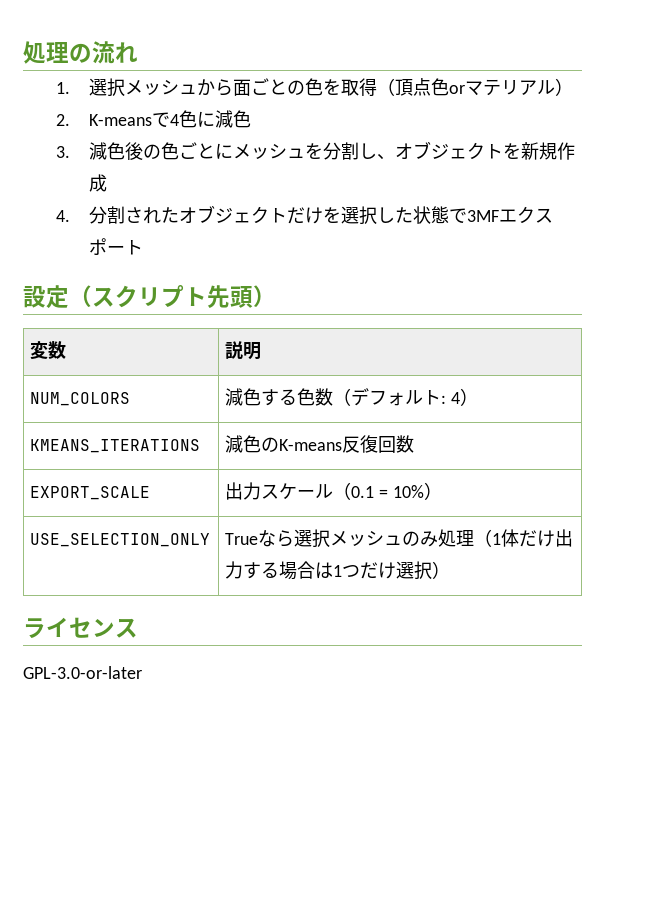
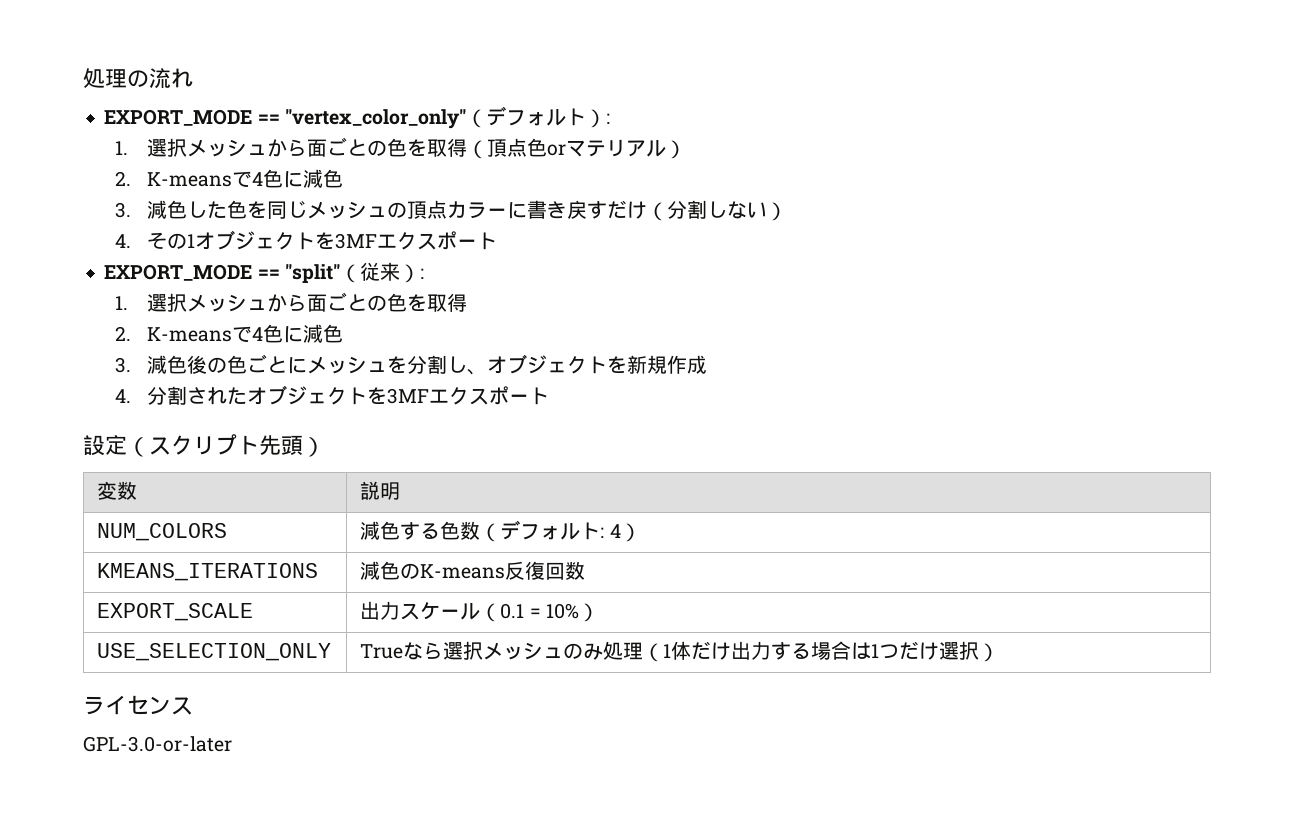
(138, 52) none -> [104,106,610,129] // EXPORT_MODE == "vertex_color_only"（デフォルト）:
(252, 119) none -> [115,200,788,221] [115,230,498,250] [104,262,424,283] [115,292,468,312] [115,324,344,343] // 3.減色した色を同じメッシュの頂点カラーに書き戻すだけ（分割しない） // 4.その1オブジェクトを3MFエクスポート // EXPORT_MODE == "split"（従来）: // 1.選択メッシュから面ごとの色を取得 // 2. K-meansで4色に減色
[287,206,468,225] だけを選択した状態で -> [367,387,388,405] を

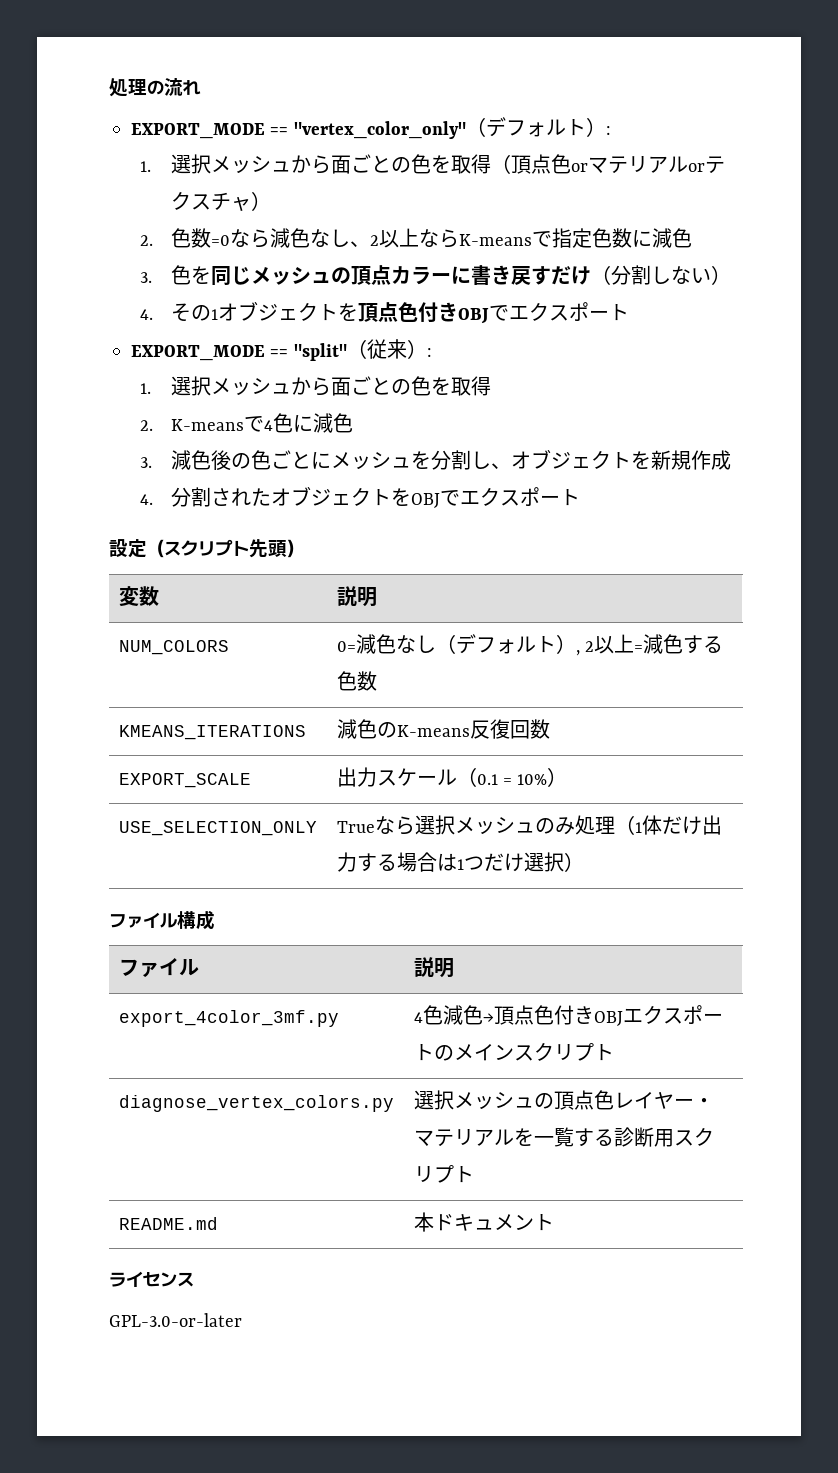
[666,140,687,159] [115,169,344,188] [115,200,228,219] ） // 2. K-meansで4色に減色 // 3.減色した -> [688,156,726,174] [171,191,272,211] [140,228,693,248] [140,272,153,283] orテクスチャ） // 2.色数=0なら減色なし、2以上ならK-meansで指定色数に減色 // 3.
[335,233,378,249] 3MF -> [358,302,510,324] 頂点色付きOBJで
[387,388,430,404] 3MF -> [411,490,461,508] OBJで
[360,520,641,542] 減色する色数（デフォルト: 4） -> [336,634,724,656] [336,671,377,691] 0=減色なし（デフォルト）, 2以上=減色する色数
(1000, 652) none -> [109,910,215,930] [118,958,199,978] [413,957,454,978] [118,1010,339,1027] [413,1005,723,1026] [413,1042,614,1061] [118,1095,394,1112] [413,1090,714,1110] [413,1127,714,1147] [413,1165,474,1183] [118,1217,218,1230] [413,1212,554,1232] // ファイル構成 // ファイル | 説明 // export_4color_3mf.py | 4色減色→頂点色付きOBJエクスポートのメインスクリプト // diagnose_vertex_colors.py | 選択メッシュの頂点色レイヤー・マテリアルを一覧する診断用スクリプト // README.md | 本ドキュメント

